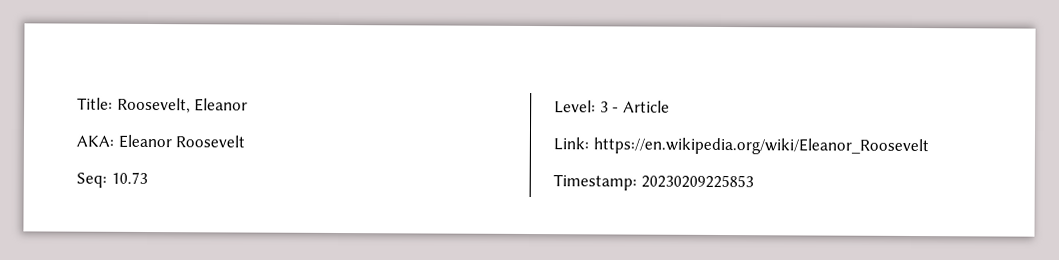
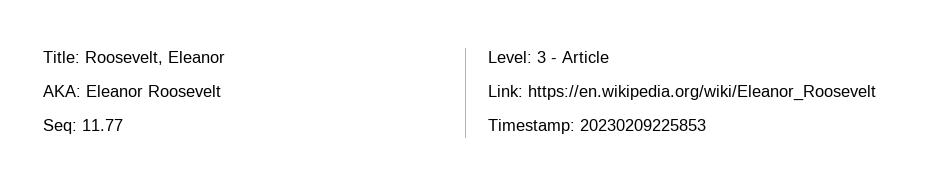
[110,171,148,185] 10.73 -> [82,119,123,131] 11.77

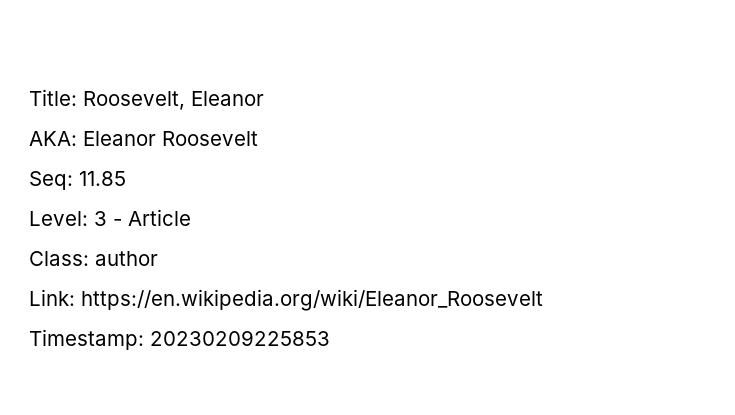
[82,119,123,131] 11.77 -> [79,171,126,186] 11.85
(609, 57) none -> [29,251,158,266] // Class: author

